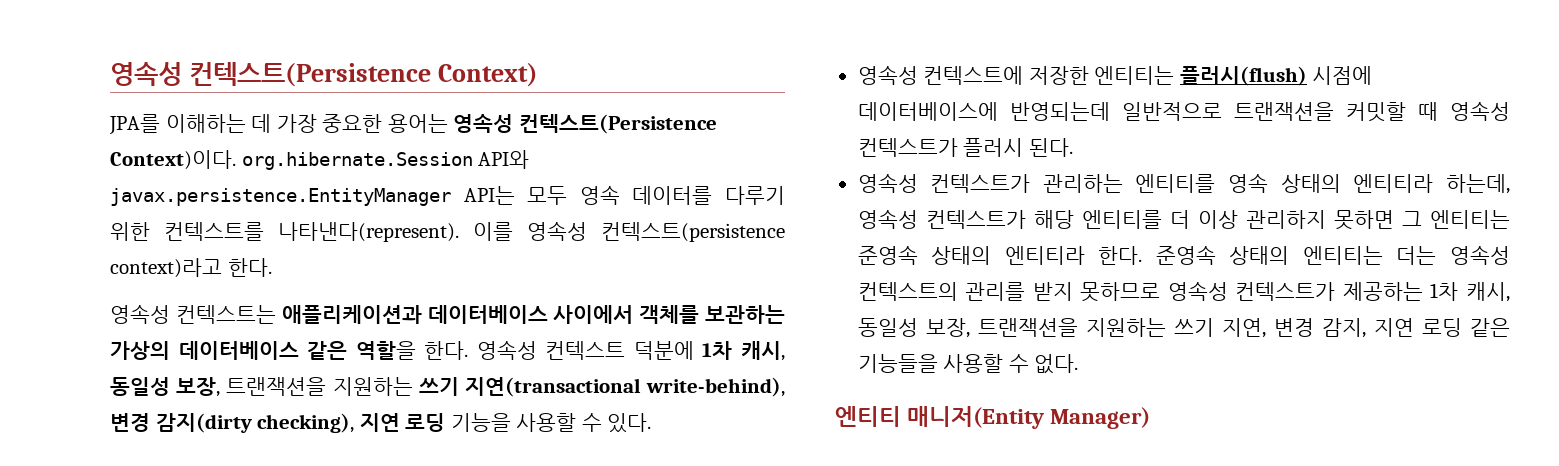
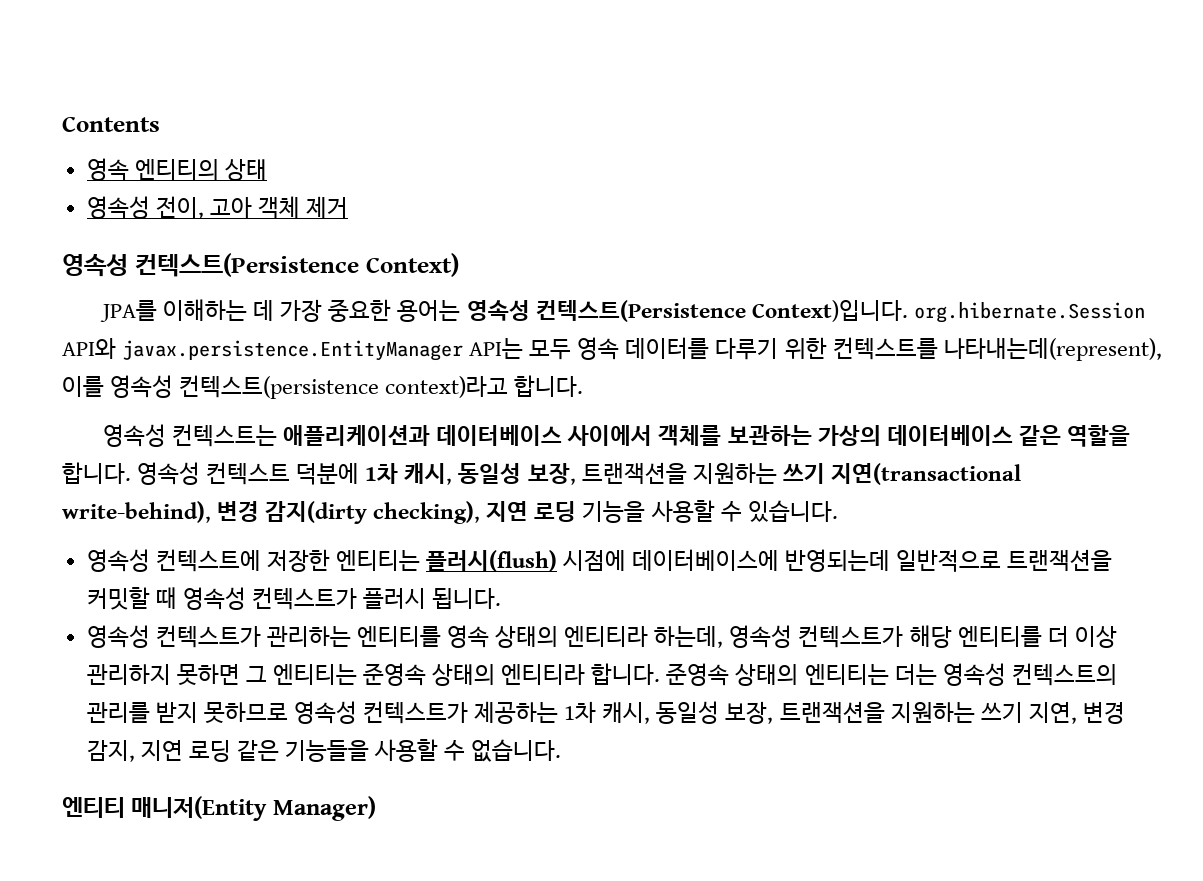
(110, 74) none -> [62,116,160,132] [86,158,267,181] [86,196,349,219] Contents // 영속 엔티티의 상태 // 영속성 전이, 고아 객체 제거 //
[110,150,236,170] Context)이다. -> [751,300,908,322] Context)입니다.
[278,222,459,242] 나타낸다(represent). -> [943,338,1162,361] 나타내는데(represent),
[227,258,272,277] 한다. -> [514,375,584,397] 합니다.
[424,341,469,360] 한다. -> [62,462,131,484] 합니다.
[607,413,652,433] 있다. -> [747,500,838,522] 있습니다.
[1028,138,1073,157] 된다. -> [432,588,502,609] 됩니다.
[1098,246,1143,265] 한다. -> [591,663,661,685] 합니다.
[1034,354,1079,374] 없다. -> [471,739,562,762] 없습니다.

